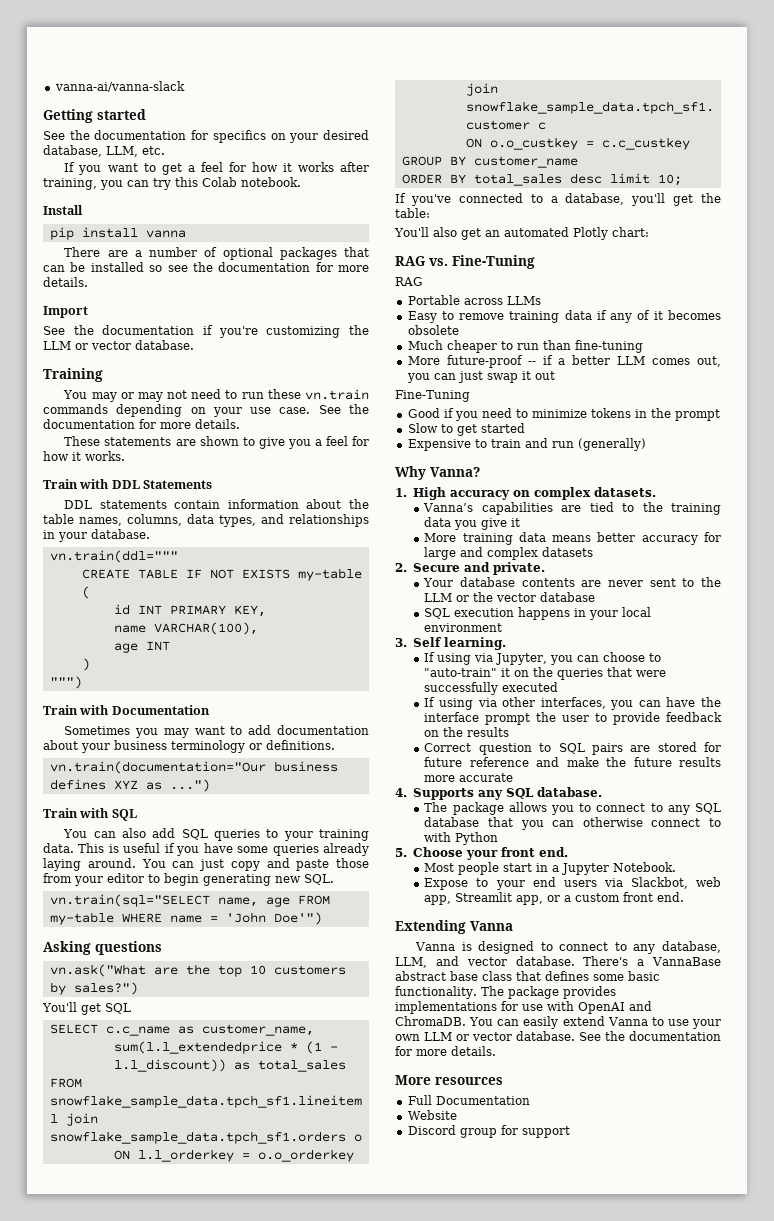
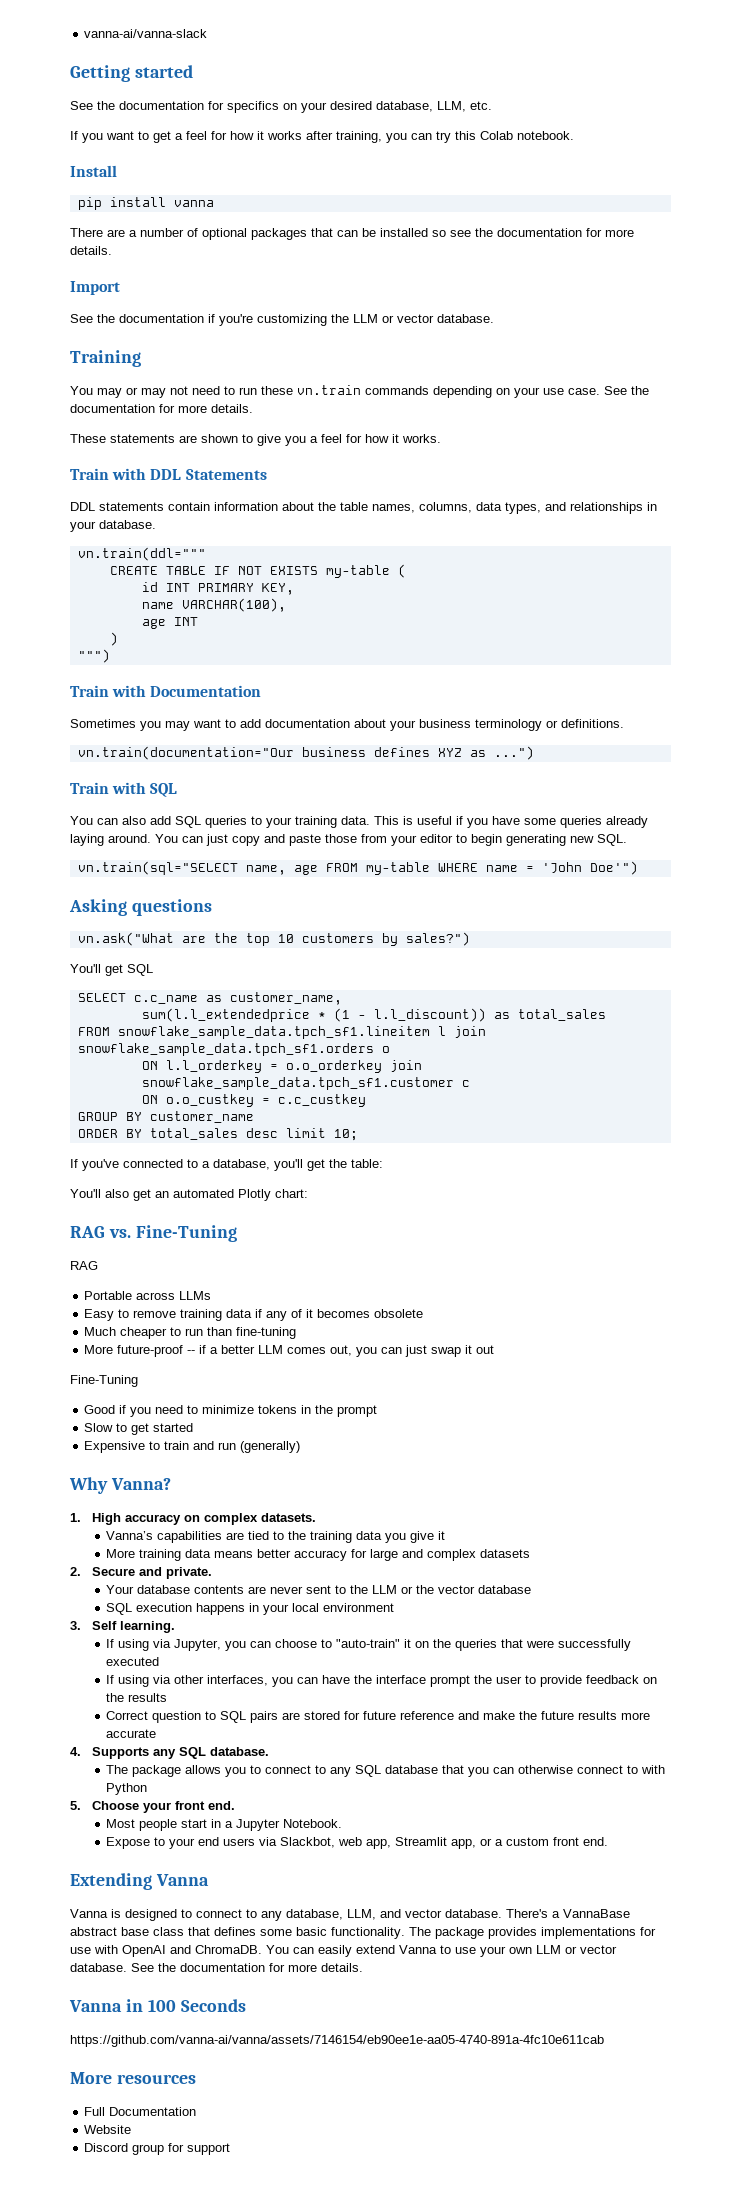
(496, 1051) none -> [69,1999,246,2012] [70,2035,604,2047] // Vanna in 100 Seconds // https://github.com/vanna-ai/vanna/assets/7146154/eb90ee1e-aa05-4740-891a-4fc10e611cab

